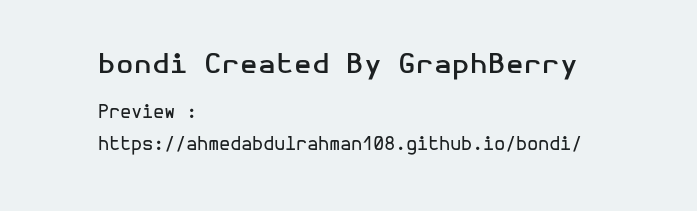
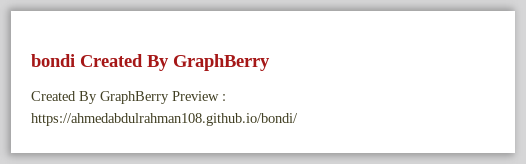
(578, 66) none -> [31,91,169,104] Created By GraphBerry

